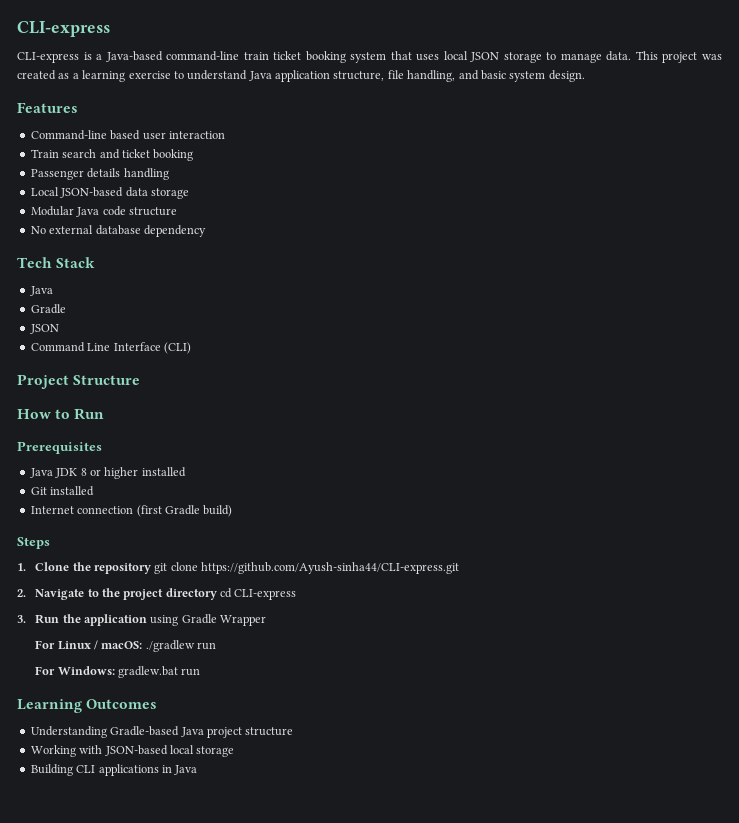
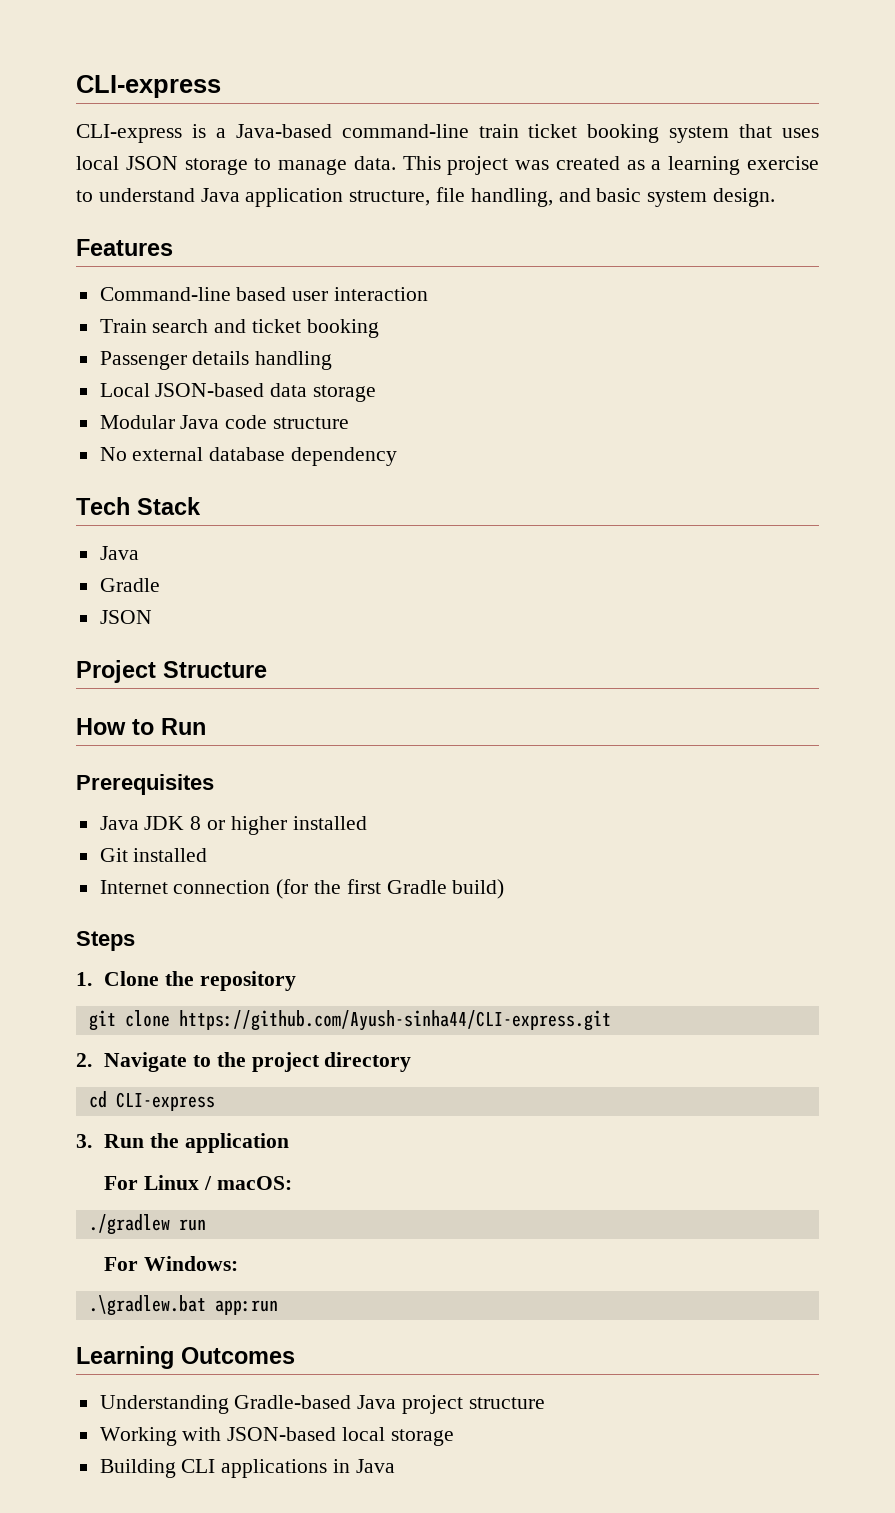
[30,342,191,354] // Command Line Interface (CLI) -> (152, 617) none
[136,505,162,517] (first -> [276,879,381,899] (for the first
(151, 568) none -> (296, 981) //
(217, 594) none -> (412, 1062) //
[150,614,267,626] using Gradle Wrapper -> (289, 1143) none
(143, 645) none -> (292, 1183) //
[117,666,201,678] gradlew.bat run -> [88,1295,278,1316] // .\gradlew.bat app:run

